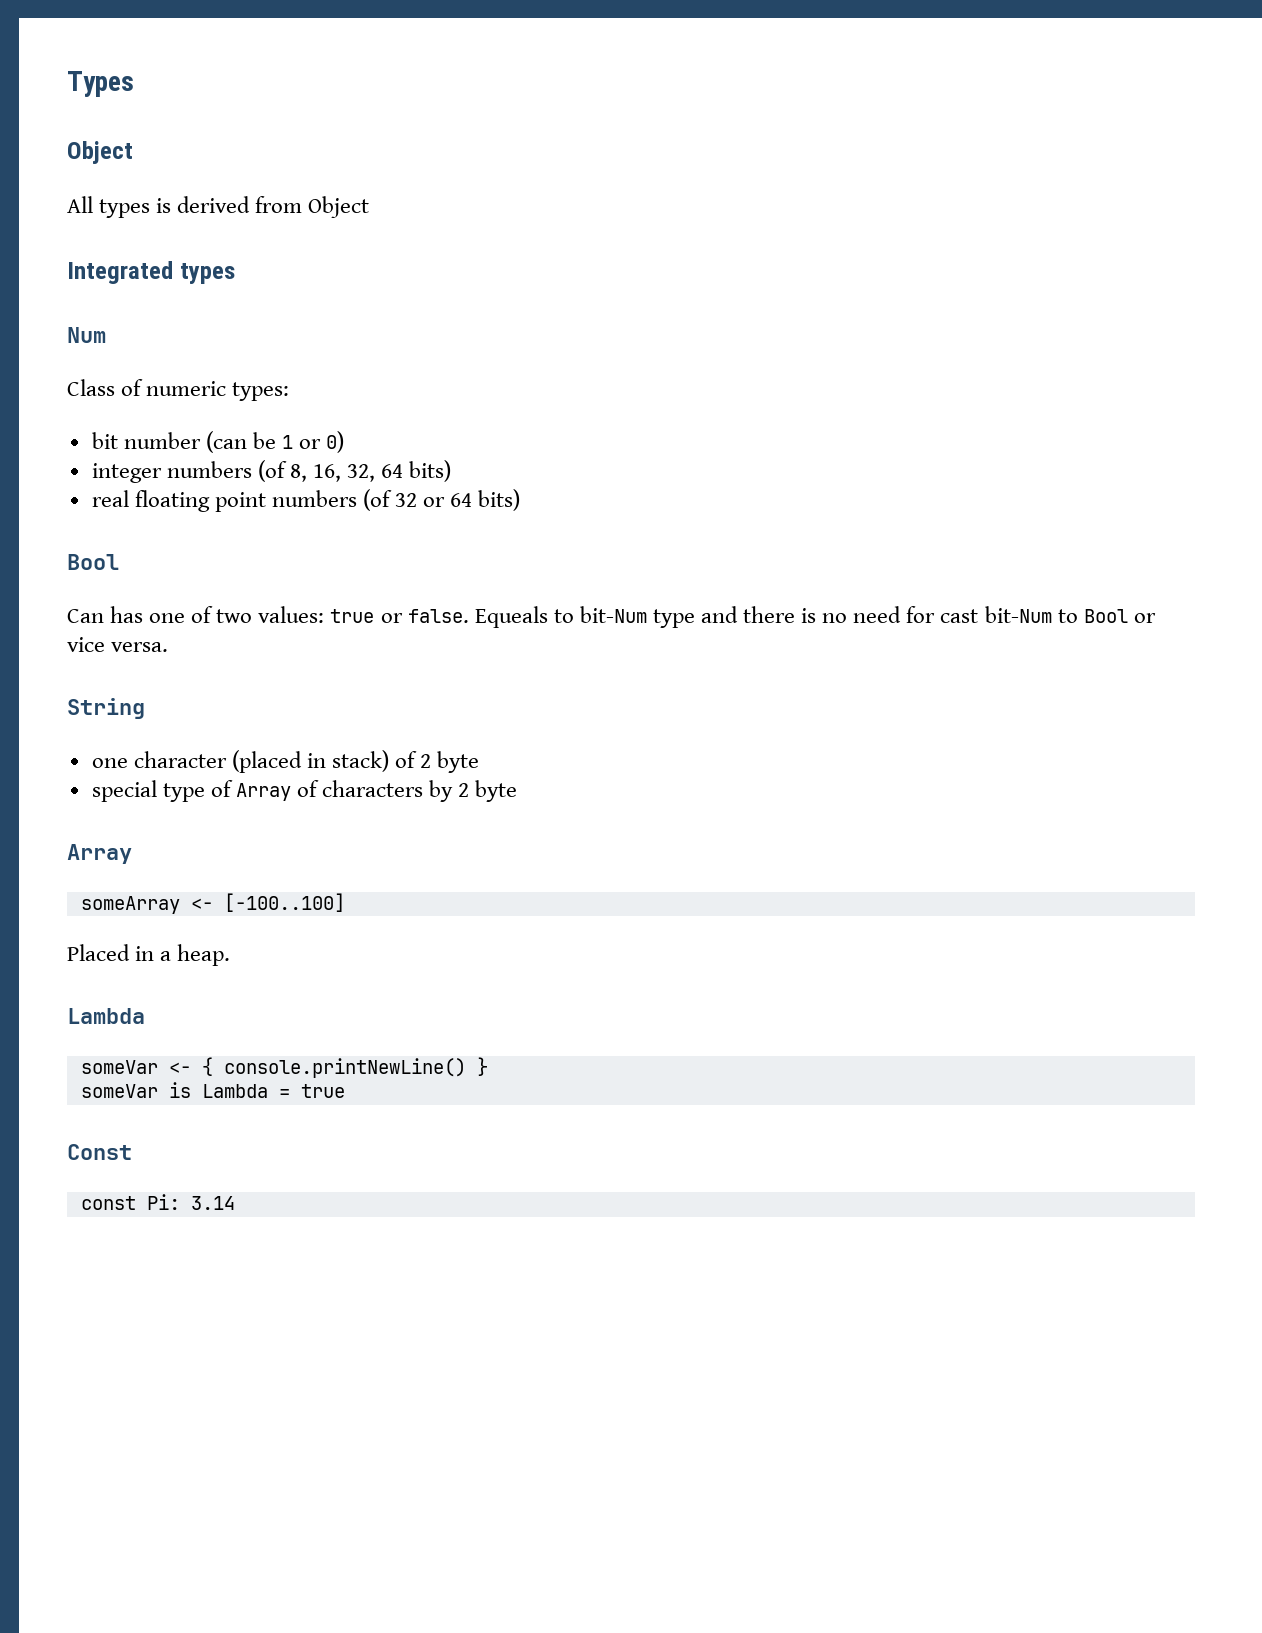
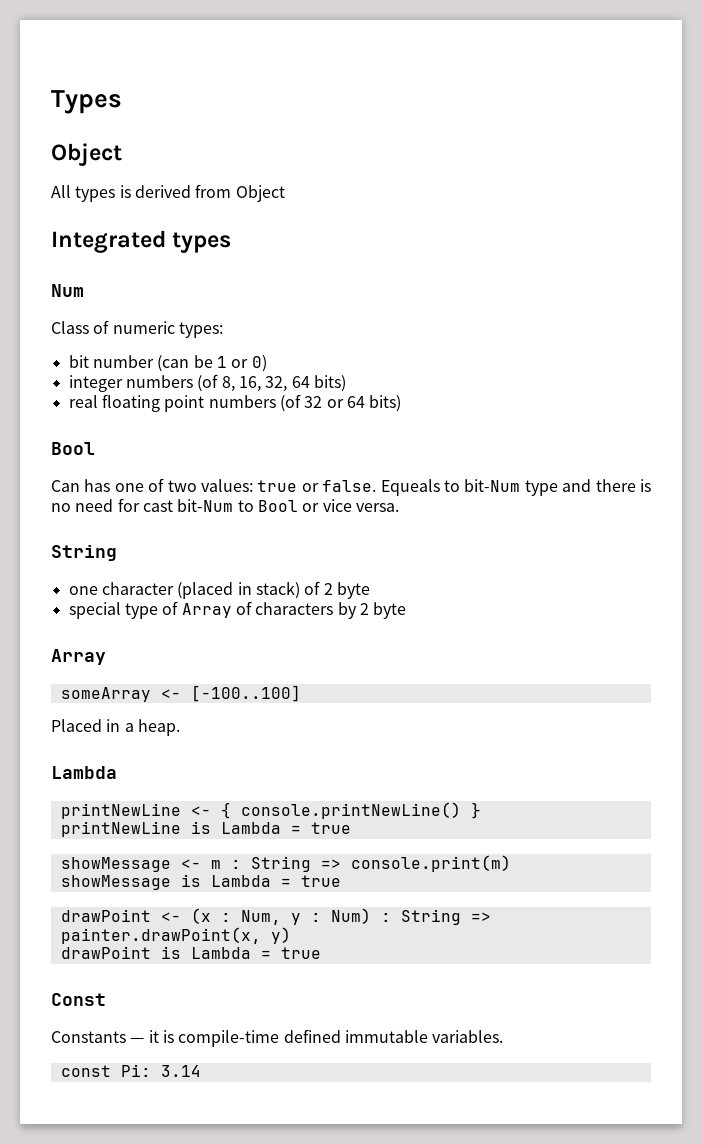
[80,1060,158,1074] someVar -> [60,803,181,819] printNewLine
[80,1084,158,1098] someVar -> [60,821,351,837] [60,855,511,872] [60,874,341,890] [60,908,491,925] [60,927,291,944] [60,946,151,959] printNewLine is Lambda = true // showMessage <- m : String => console.print(m) // showMessage is Lambda = true // drawPoint <- (x : Num, y : Num) : String => painter.drawPoint(x, y) // drawPoint
(132, 1152) none -> [51,1029,504,1047] // Constants — it is compile-time defined immutable variables.

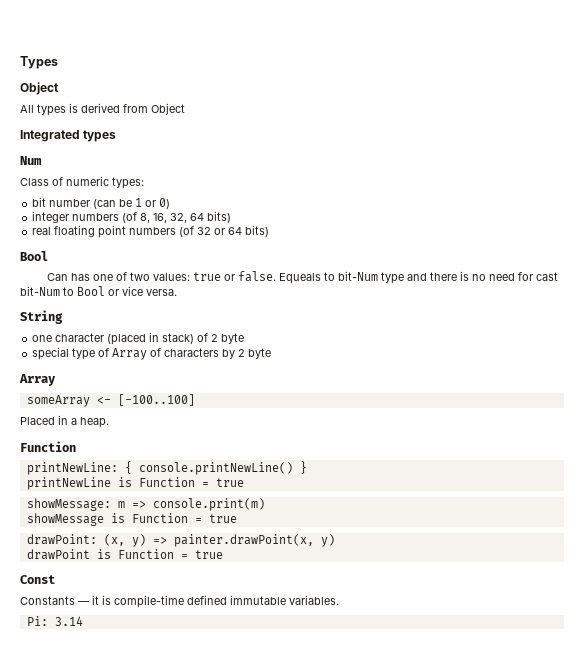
[51,766,117,779] [60,803,211,819] Lambda // printNewLine <- -> [20,441,76,452] [26,462,118,475] Function // printNewLine:
[220,822,351,834] [60,856,311,872] Lambda = true // showMessage <- m : String -> [138,477,244,487] [26,498,125,511] Function = true // showMessage: m
[210,875,341,887] [60,908,461,925] Lambda = true // drawPoint <- (x : Num, y : Num) : String -> [131,513,237,523] [26,534,146,547] Function = true // drawPoint: (x, y)
[190,947,251,959] Lambda -> [117,549,174,559] Function
[60,1065,111,1077] const -> (339, 600) none

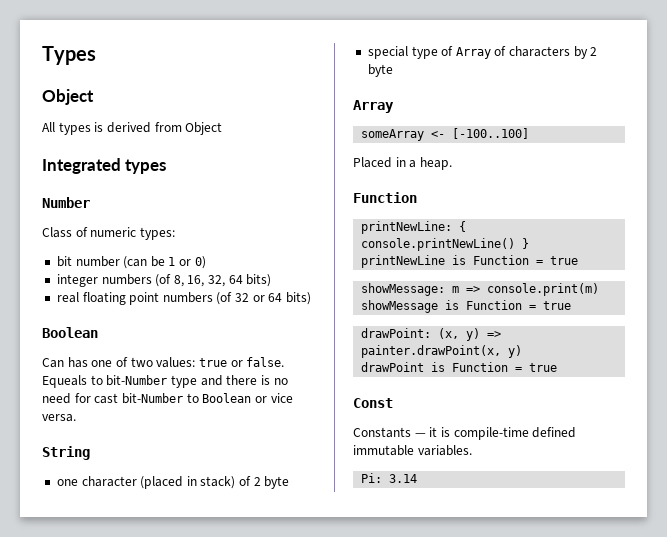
[20,156,42,165] Num -> [42,197,90,208] Number
[20,251,48,261] Bool -> [42,327,98,338] Boolean
[337,271,378,281] bit-Num -> [106,375,168,386] bit-Number
[20,286,105,296] bit-Num to Bool -> [121,393,252,404] bit-Number to Boolean

